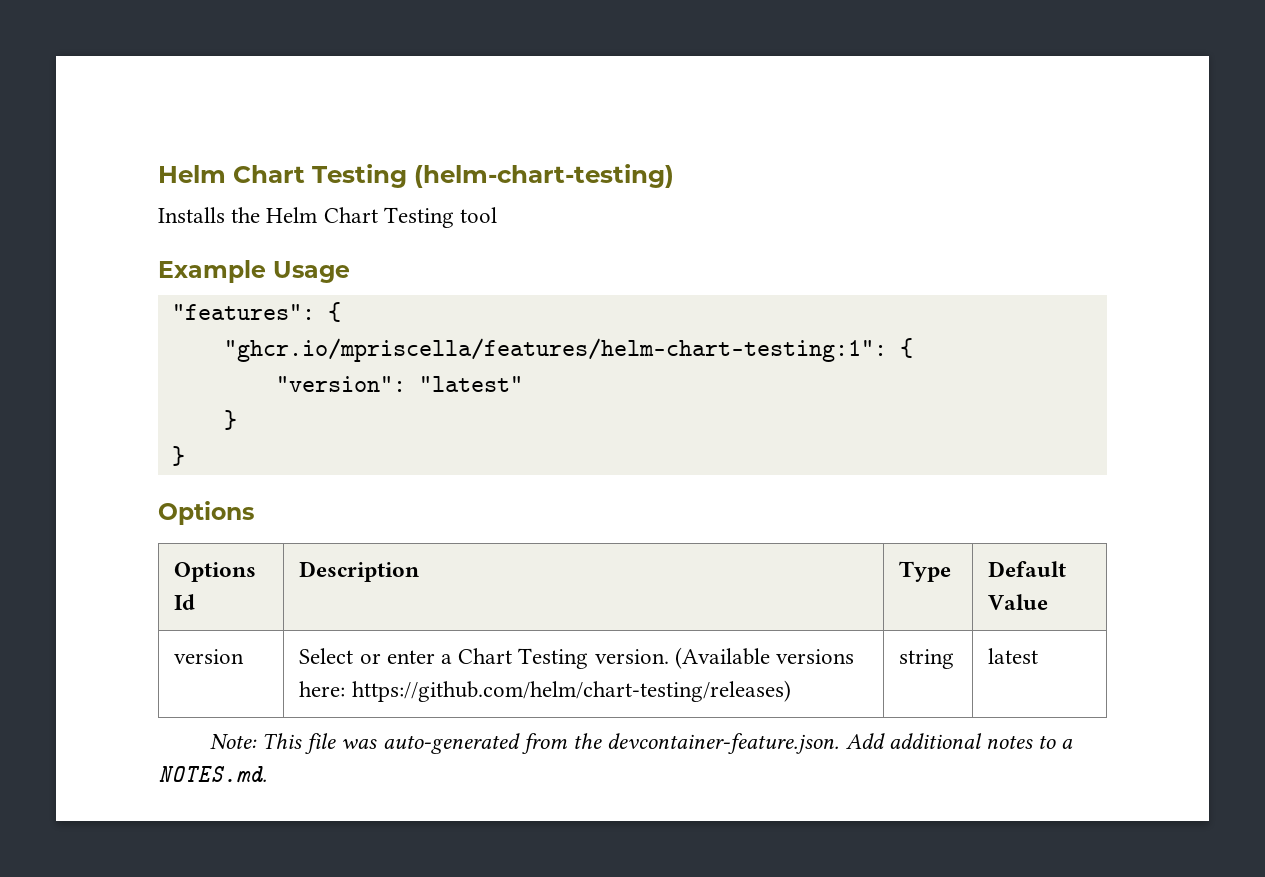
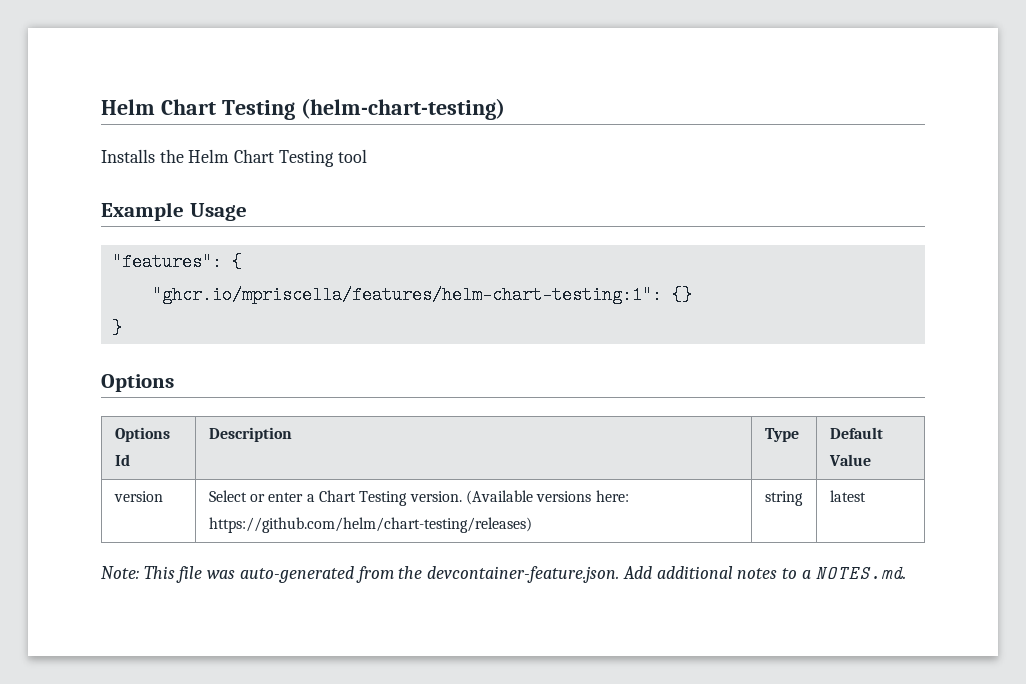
[899,338,913,358] [275,376,523,392] [223,410,237,430] { // "version": "latest" // } -> [671,286,692,304] {}

